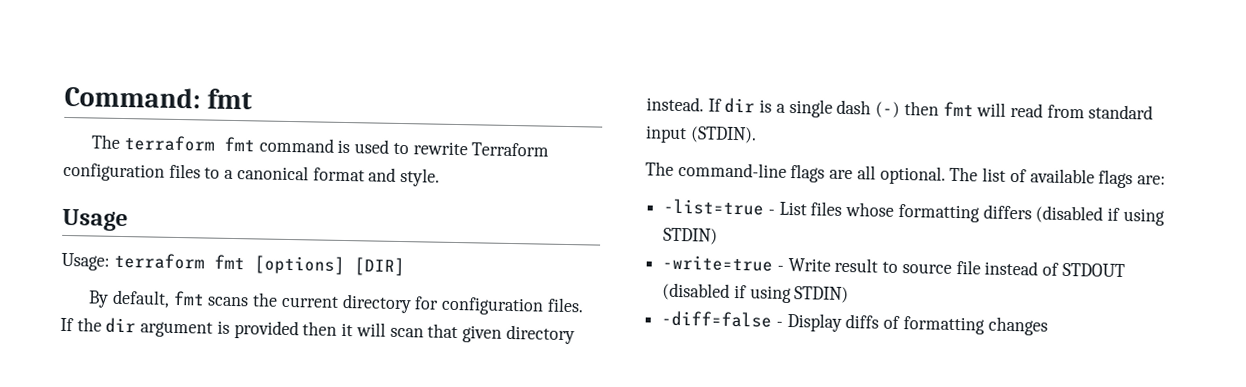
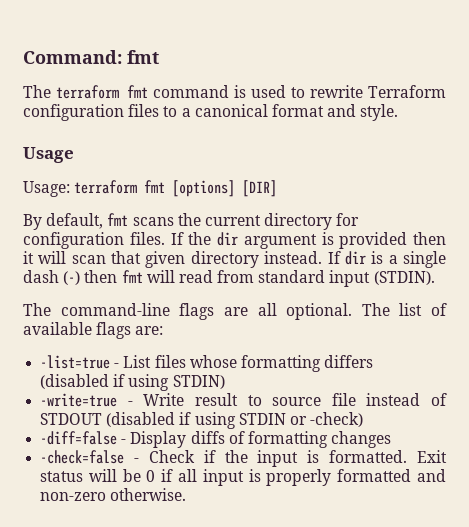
[794,286,850,304] STDIN) -> [238,412,364,427] STDIN or -check)
(1048, 326) none -> [40,450,447,467] [40,469,446,486] [40,488,187,501] // -check=false - Check if the input is formatted. Exit status will be 0 if all input is properly formatted and non-zero otherwise.

